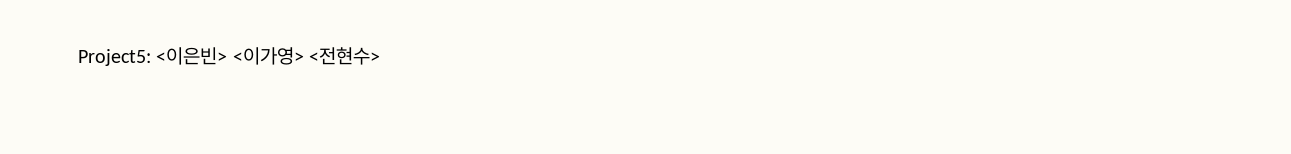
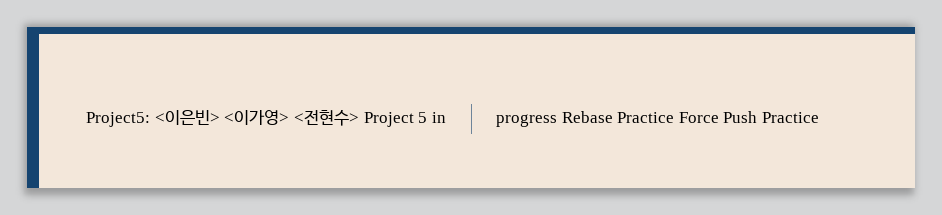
(381, 56) none -> [363,111,819,127] Project 5 in progress Rebase Practice Force Push Practice

